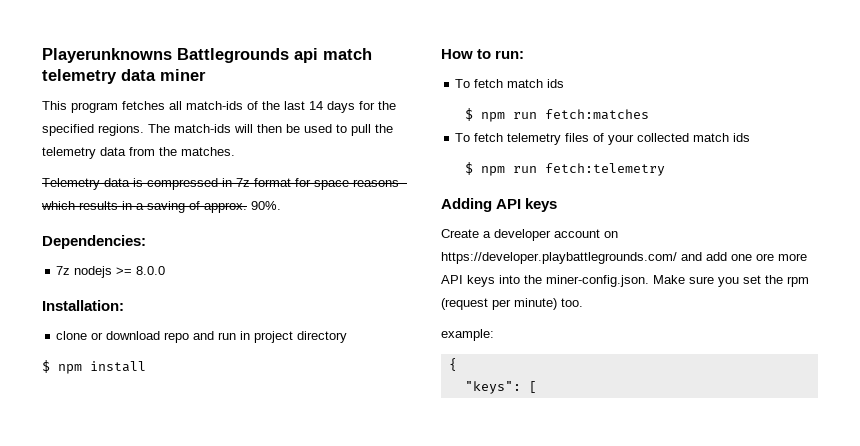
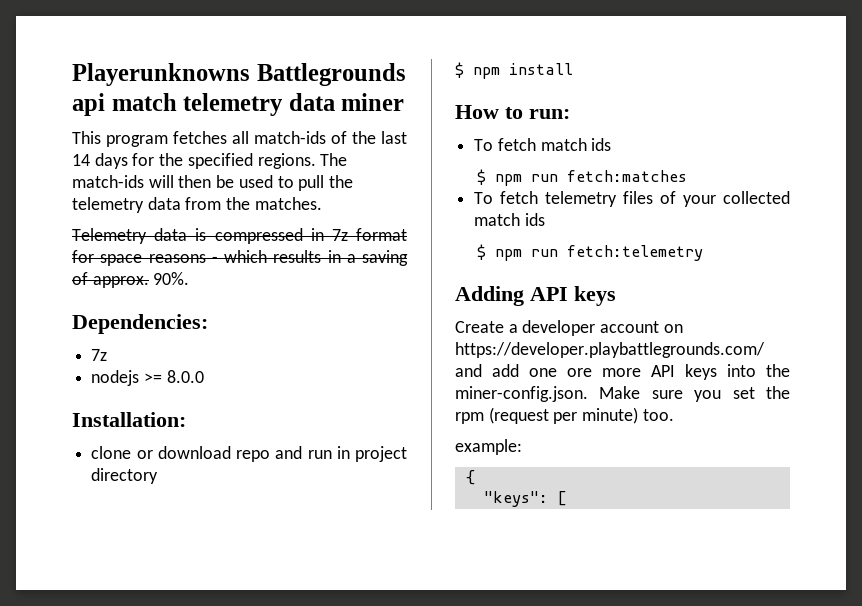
(71, 270) none -> (108, 355) //

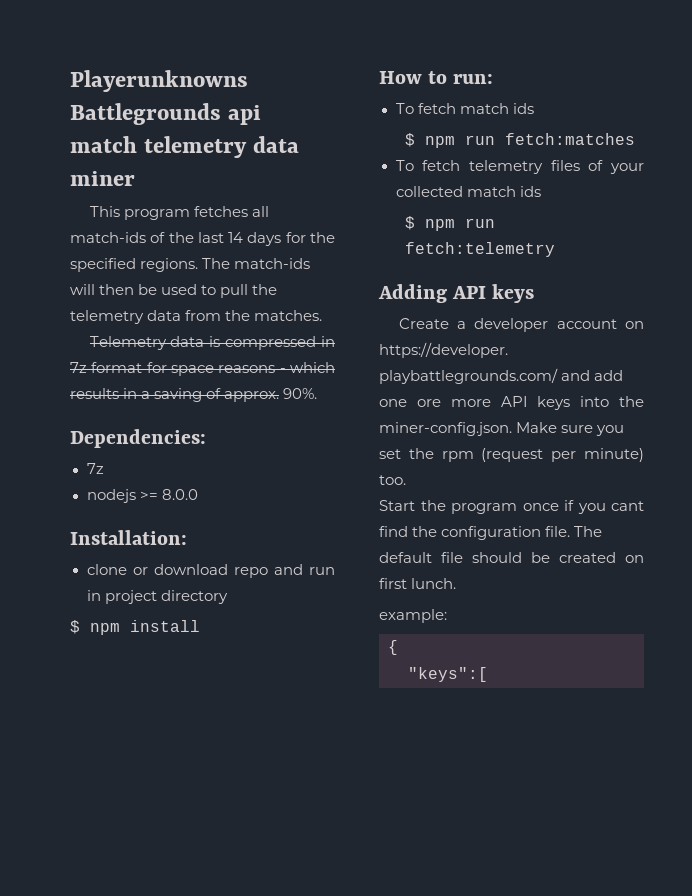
(674, 415) none -> [379,500,644,514] [379,526,603,540] [379,552,644,563] [379,578,457,589] // Start the program once if you cant find the configuration file. The default file should be created on first lunch.
[483,491,567,507] "keys": [ -> [408,667,488,682] "keys":[

